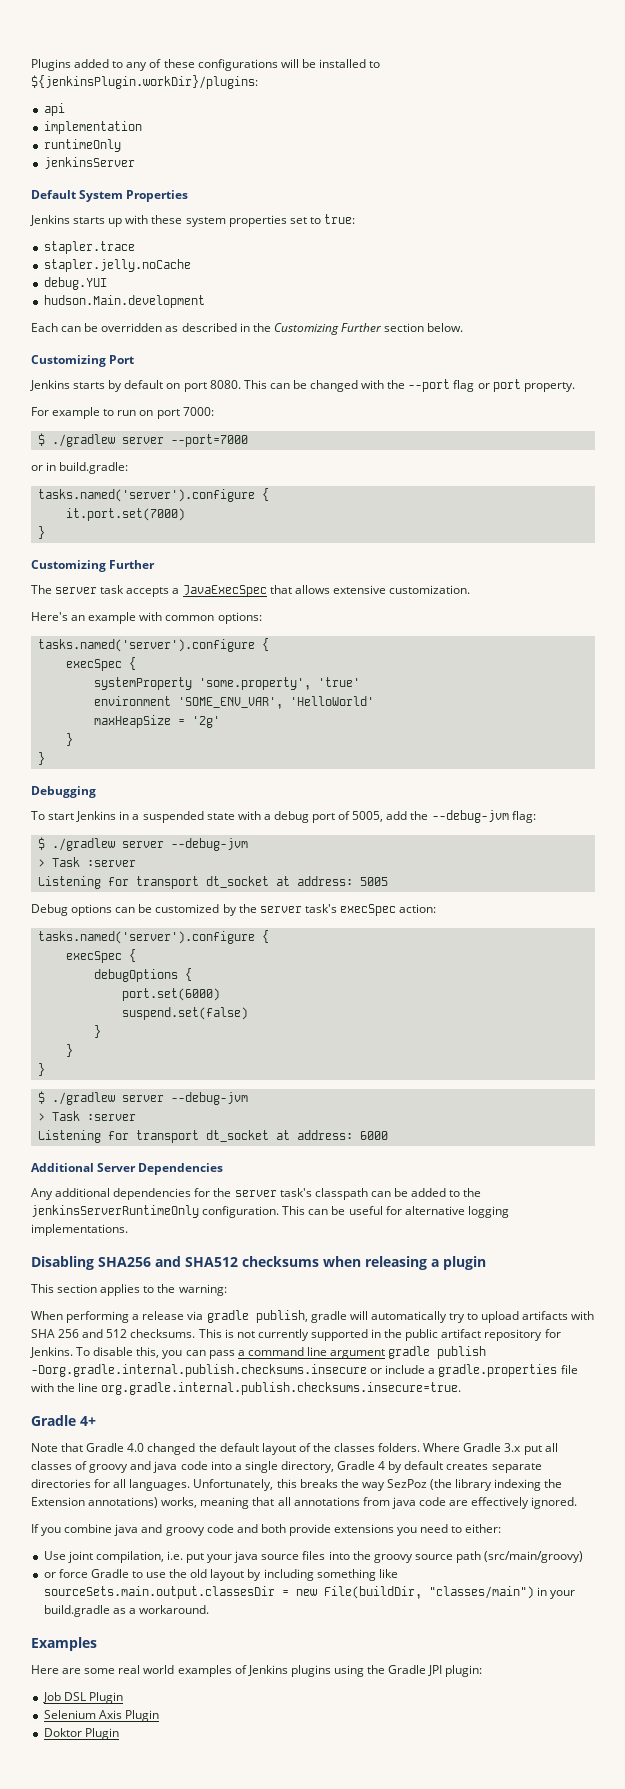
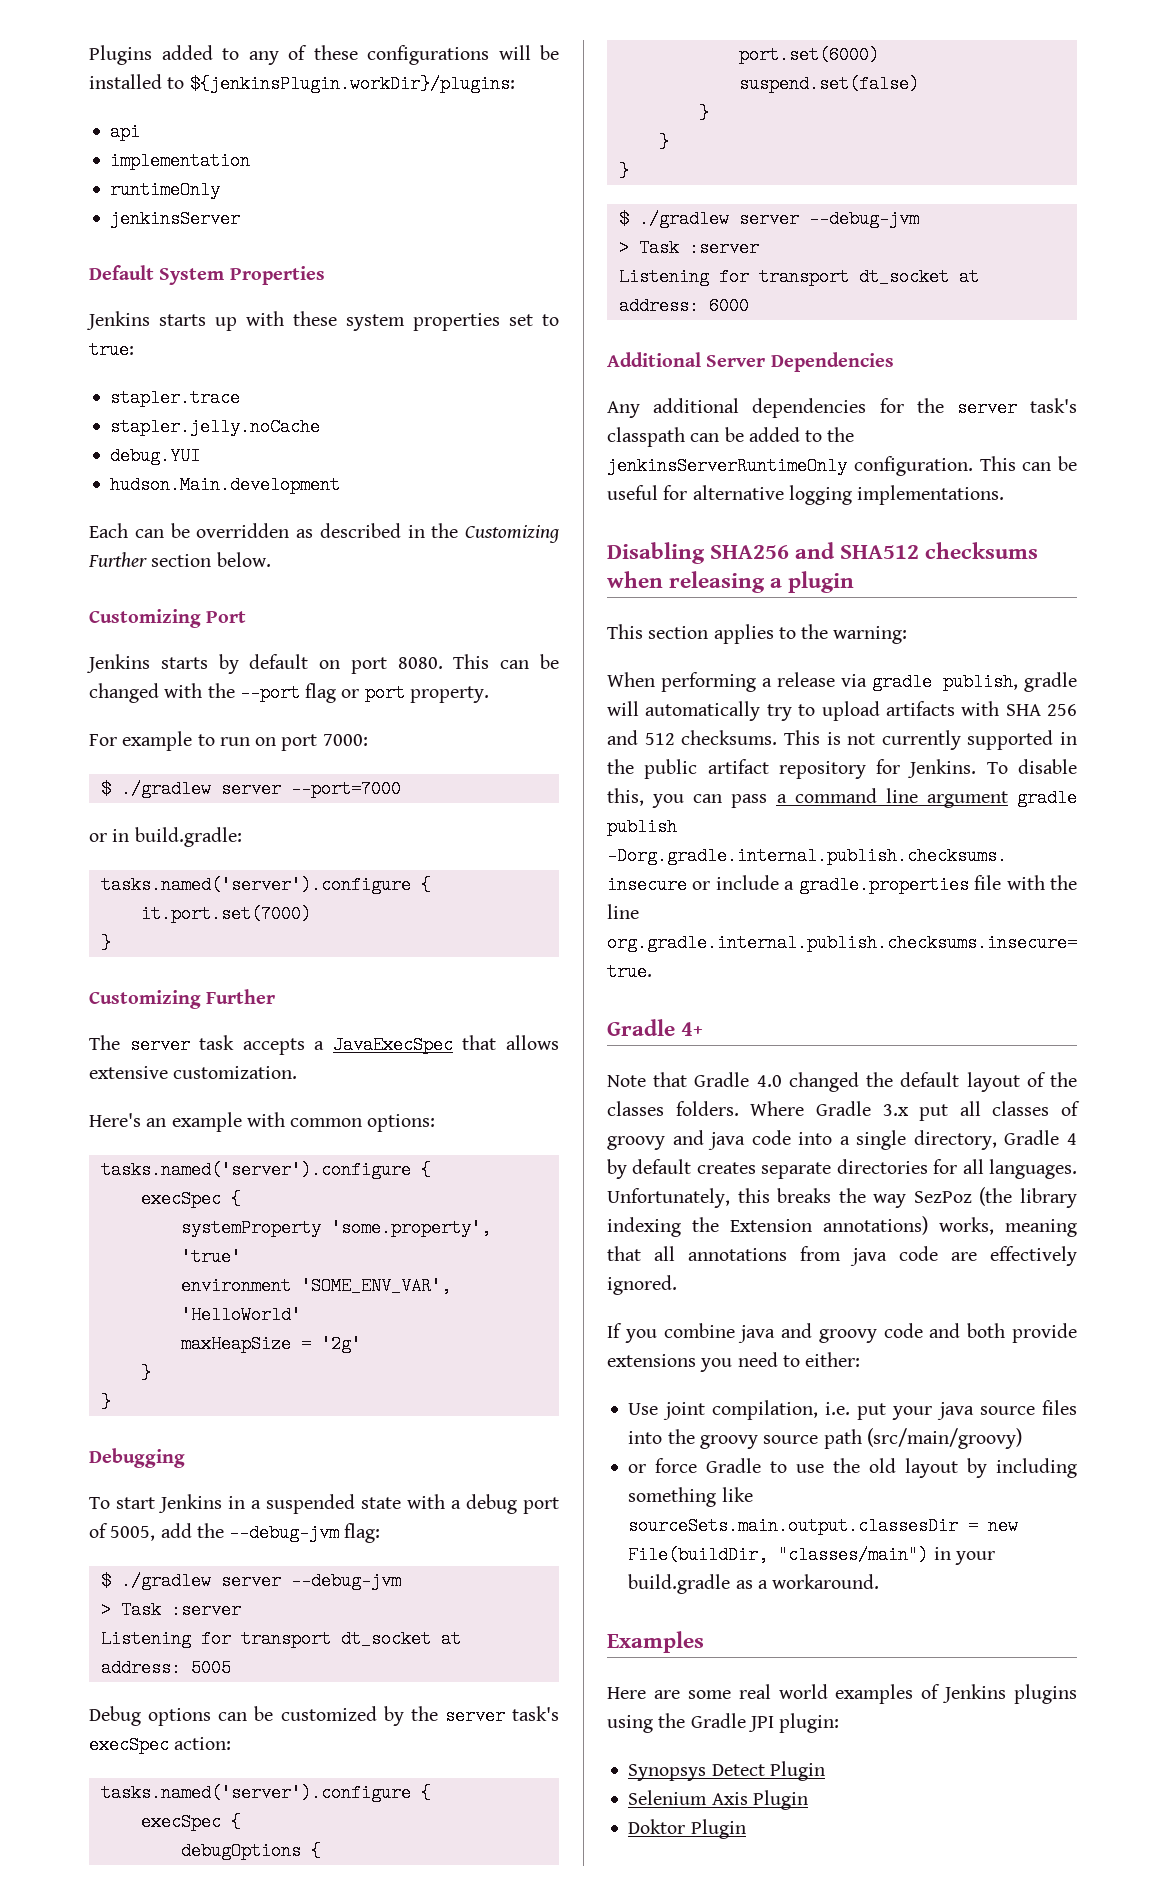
[42,1692,86,1703] Job DSL -> [628,1764,765,1781] Synopsys Detect

